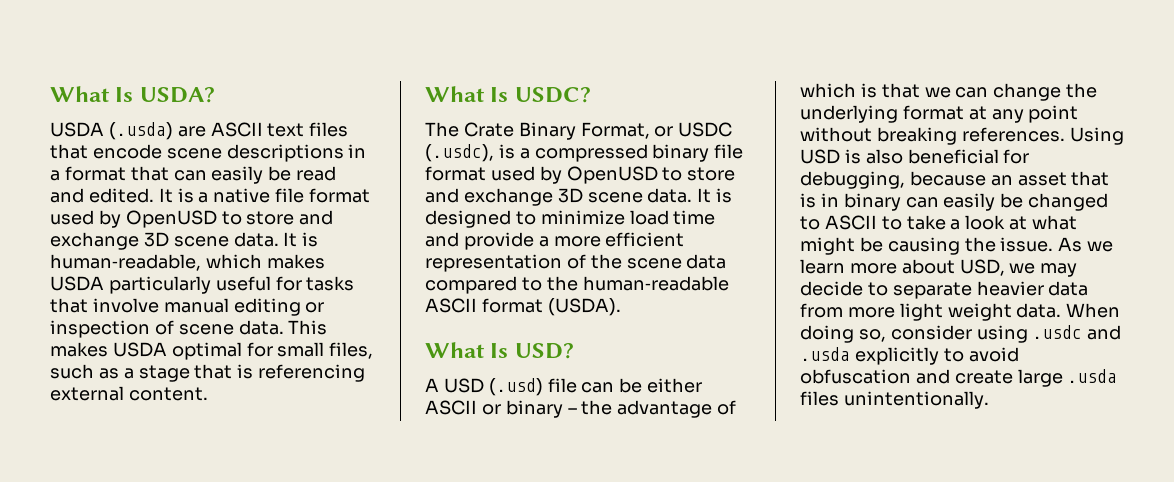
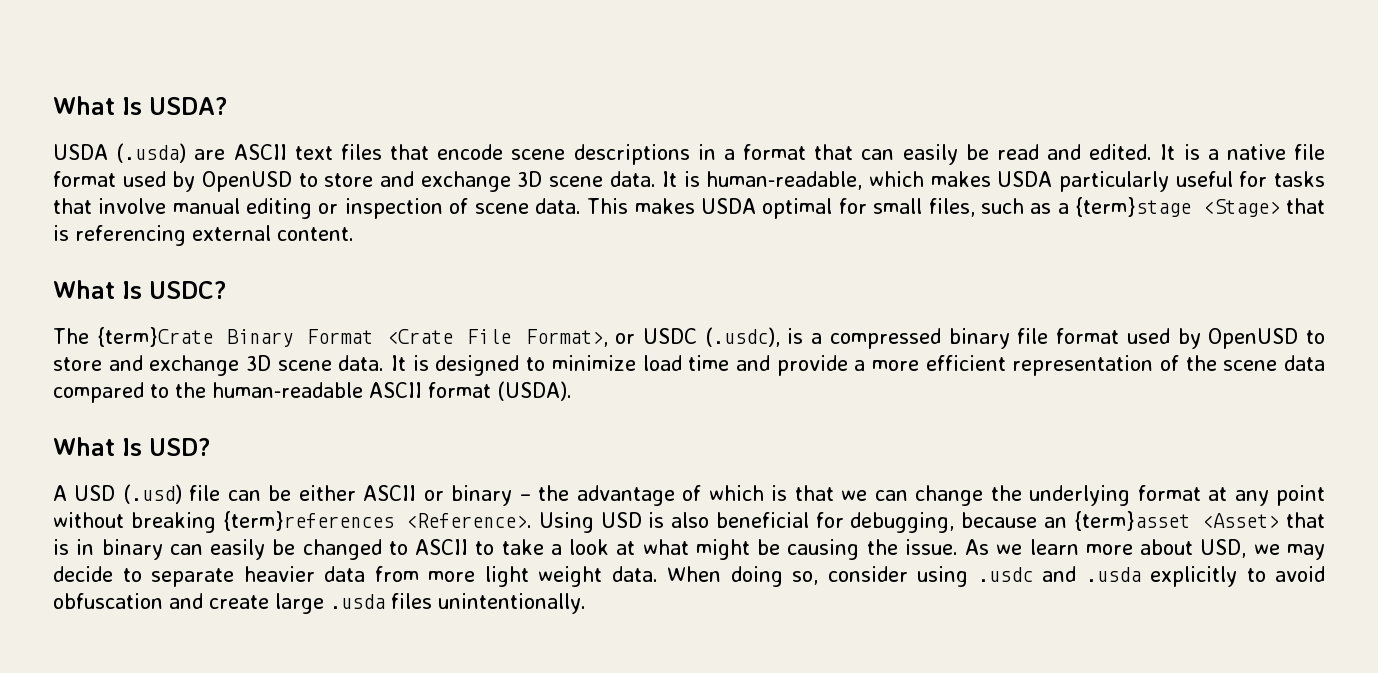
[138,365,190,382] stage -> [1074,197,1280,217] {term}stage <Stage>
[463,122,650,140] Crate Binary Format, -> [96,327,608,347] {term}Crate Binary Format <Crate File Format>,
[961,127,1065,142] references. -> [222,511,532,531] {term}references <Reference>.
[1017,172,1067,186] asset -> [1073,511,1280,531] {term}asset <Asset>

